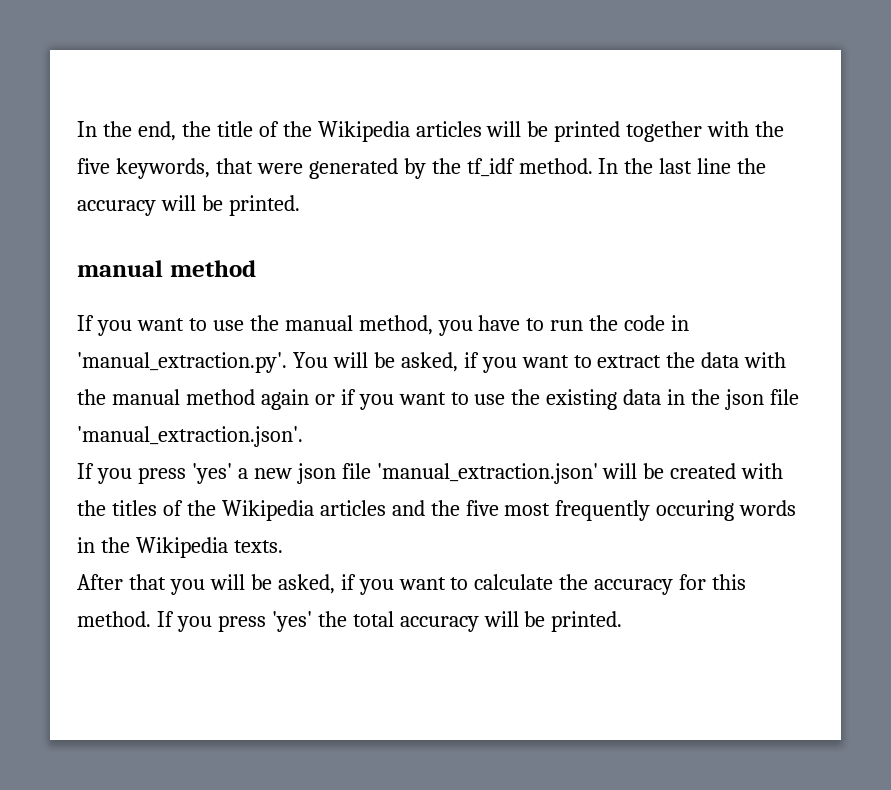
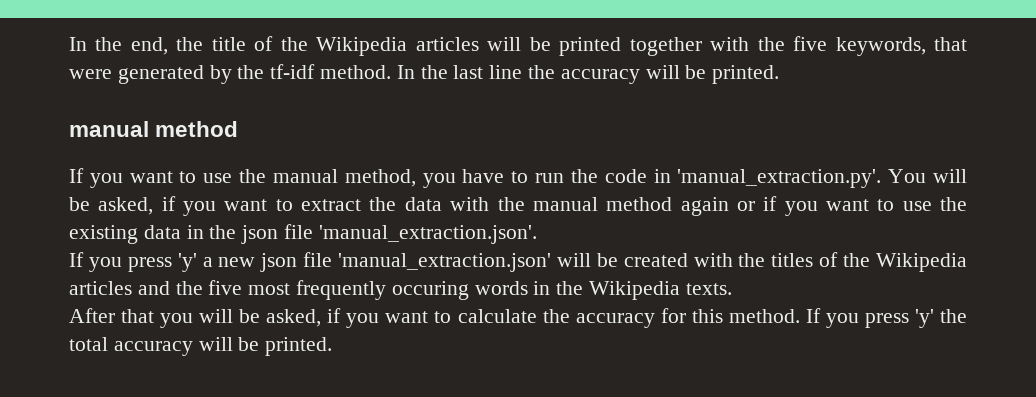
[466,158,515,177] tf_idf -> [270,64,316,79] tf-idf
[191,463,232,484] 'yes' -> [177,253,197,272] 'y'
[271,611,312,632] 'yes' -> [914,309,934,328] 'y'

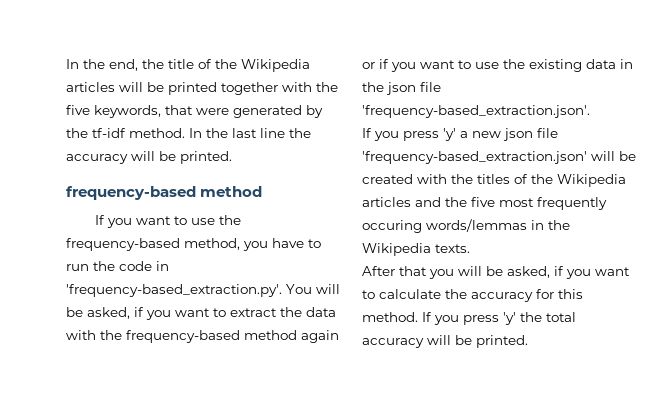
[69,121,149,137] manual -> [66,186,196,200] frequency-based
[272,169,338,183] manual -> [66,238,180,251] frequency-based
[677,169,882,188] 'manual_extraction.py'. -> [66,284,282,297] 'frequency-based_extraction.py'.
[532,197,598,211] manual -> [126,330,240,343] frequency-based
[318,225,537,244] 'manual_extraction.json'. -> [362,105,590,118] 'frequency-based_extraction.json'.
[338,253,552,272] 'manual_extraction.json' -> [362,151,587,164] 'frequency-based_extraction.json'
[474,281,528,295] words -> [426,219,527,232] words/lemmas

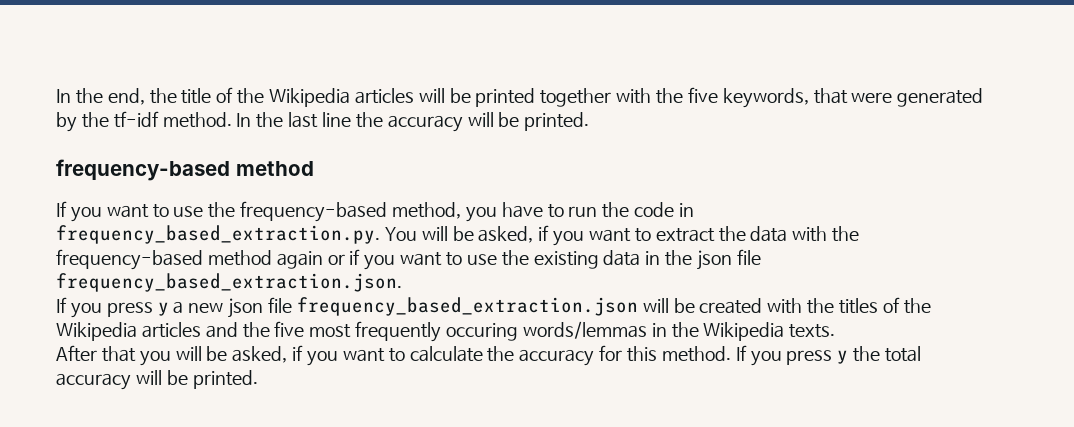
[66,284,282,297] 'frequency-based_extraction.py'. -> [56,225,380,244] frequency_based_extraction.py.
[362,105,590,118] [362,128,456,141] 'frequency-based_extraction.json'. // If you press 'y' -> [56,273,402,292] [56,297,169,318] frequency_based_extraction.json. // If you press y
[362,151,587,164] 'frequency-based_extraction.json' -> [296,297,638,316] frequency_based_extraction.json
[503,312,516,325] 'y' -> [837,350,849,364] y

